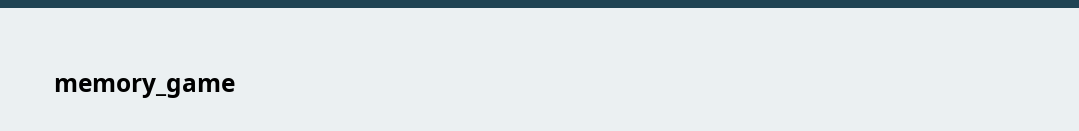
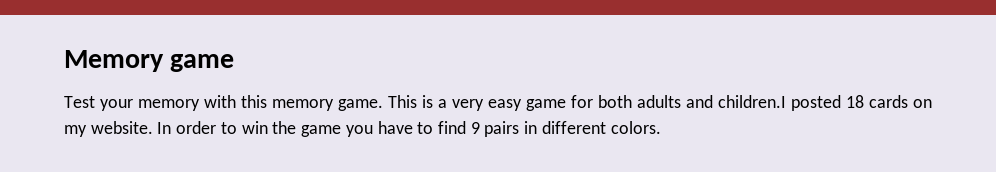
[54,78,235,98] memory_game -> [64,50,235,72] [64,95,932,111] [64,121,661,137] Memory game // Test your memory with this memory game. This is a very easy game for both adults and children.I posted 18 cards on my website. In order to win the game you have to find 9 pairs in different colors.

